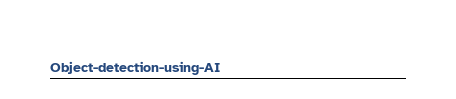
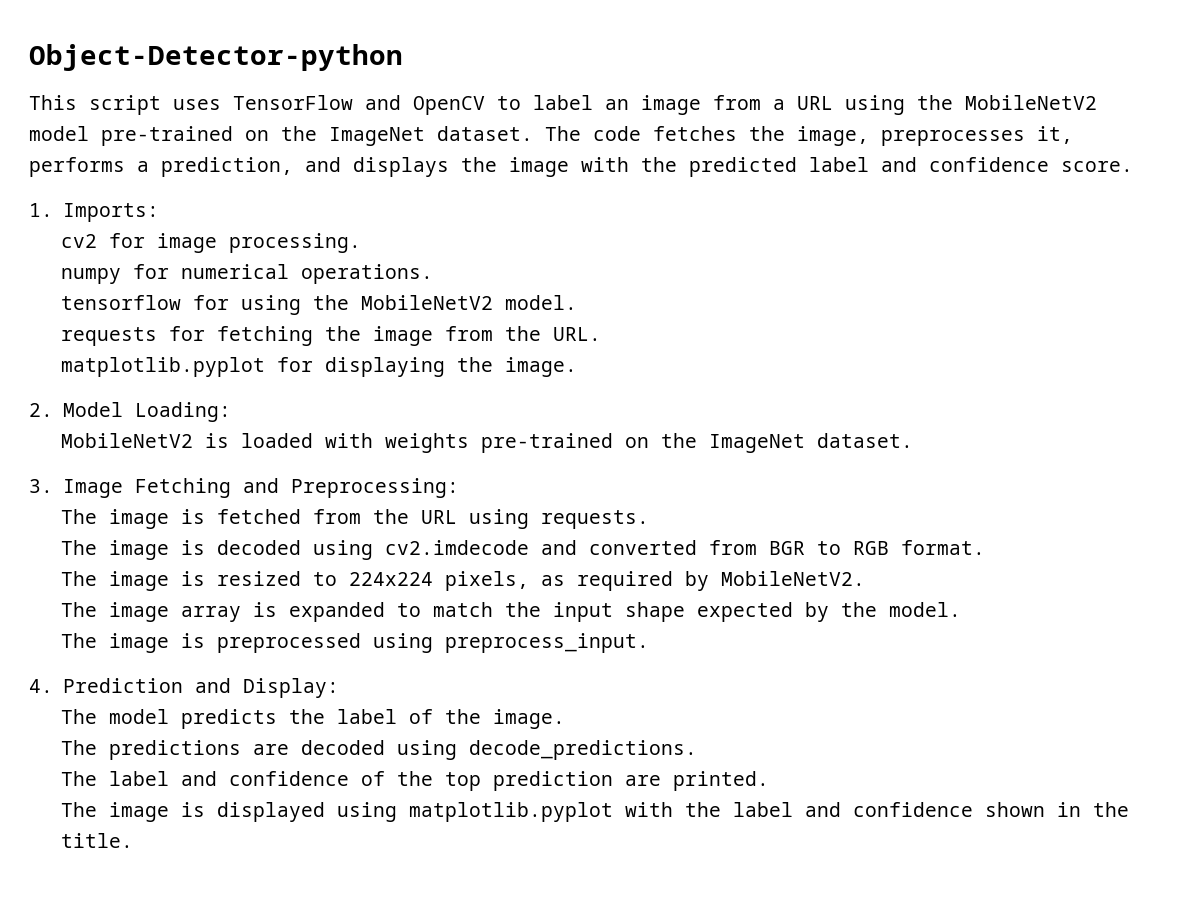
[50,61,220,75] Object-detection-using-AI -> [29,44,403,71] [29,95,1097,115] [29,126,1073,146] [29,157,1133,177] [29,203,159,222] [60,233,361,253] [60,264,433,284] [60,295,577,315] [60,326,601,346] [60,357,577,377] [29,402,231,422] [60,433,913,453] [29,478,459,498] [60,509,649,529] [60,540,985,560] [60,571,865,591] [60,602,961,622] [60,633,649,653] [29,678,339,698] [60,709,565,729] [60,740,697,760] [60,771,769,791] [60,802,1129,822] [60,833,133,848] Object-Detector-python // This script uses TensorFlow and OpenCV to label an image from a URL using the MobileNetV2 model pre-trained on the ImageNet dataset. The code fetches the image, preprocesses it, performs a prediction, and displays the image with the predicted label and confidence score. // 1. Imports: // cv2 for image processing. // numpy for numerical operations. // tensorflow for using the MobileNetV2 model. // requests for fetching the image from the URL. // matplotlib.pyplot for displaying the image. // 2. Model Loading: // MobileNetV2 is loaded with weights pre-trained on the ImageNet dataset. // 3. Image Fetching and Preprocessing: // The image is fetched from the URL using requests. // The image is decoded using cv2.imdecode and converted from BGR to RGB format. // The image is resized to 224x224 pixels, as required by MobileNetV2. // The image array is expanded to match the input shape expected by the model. // The image is preprocessed using preprocess_input. // 4. Prediction and Display: // The model predicts the label of the image. // The predictions are decoded using decode_predictions. // The label and confidence of the top prediction are printed. // The image is displayed using matplotlib.pyplot with the label and confidence shown in the title.

